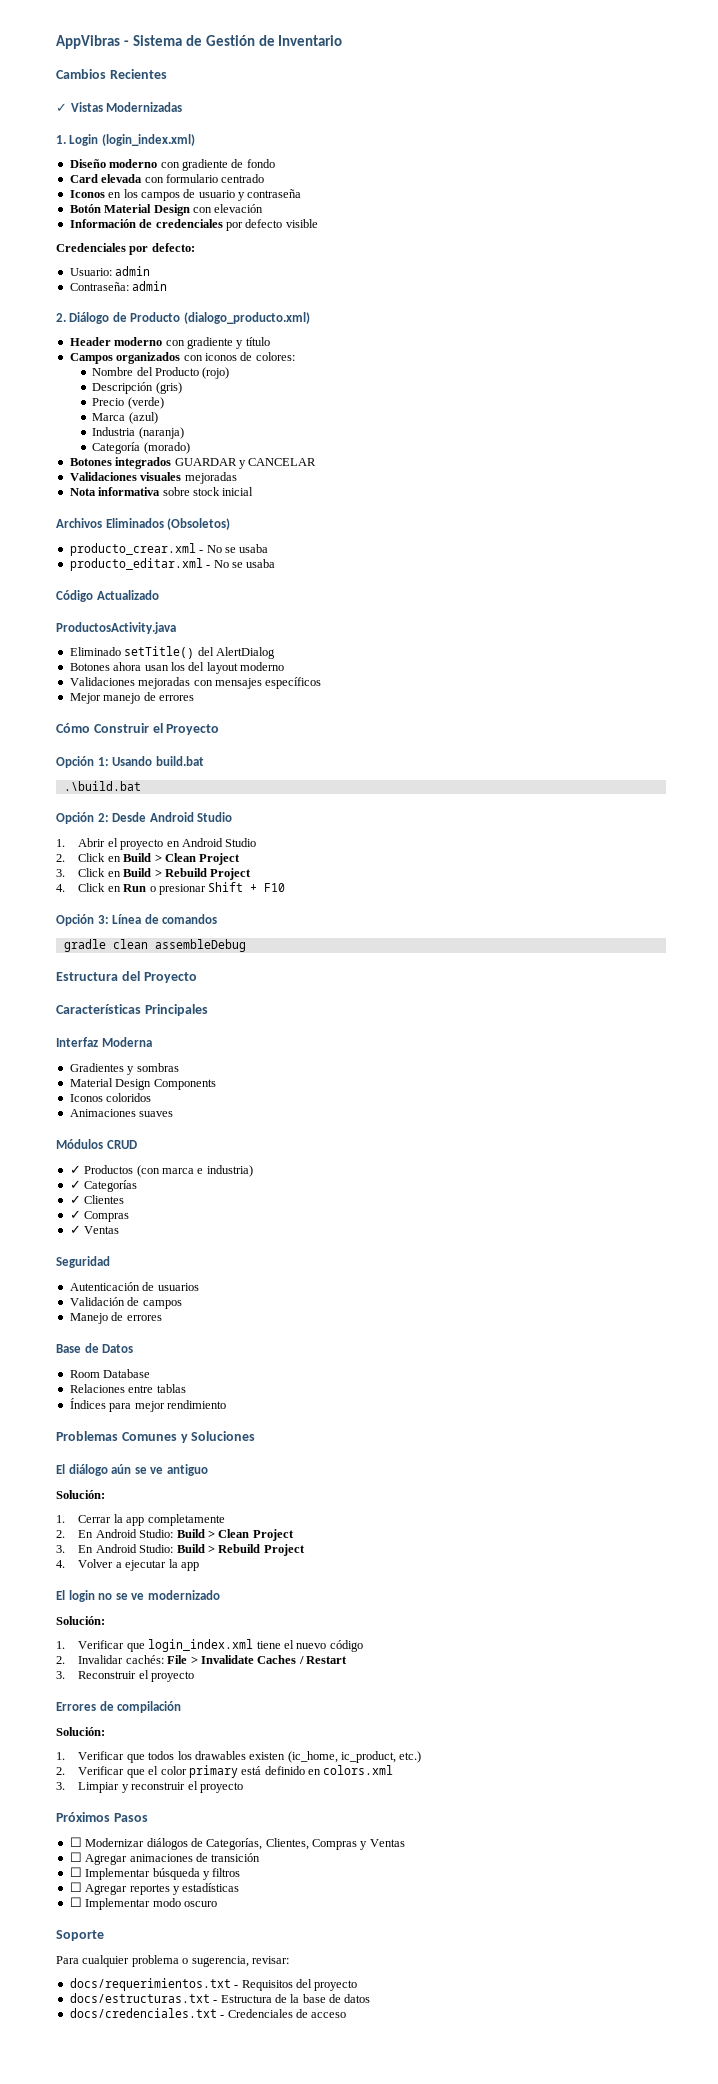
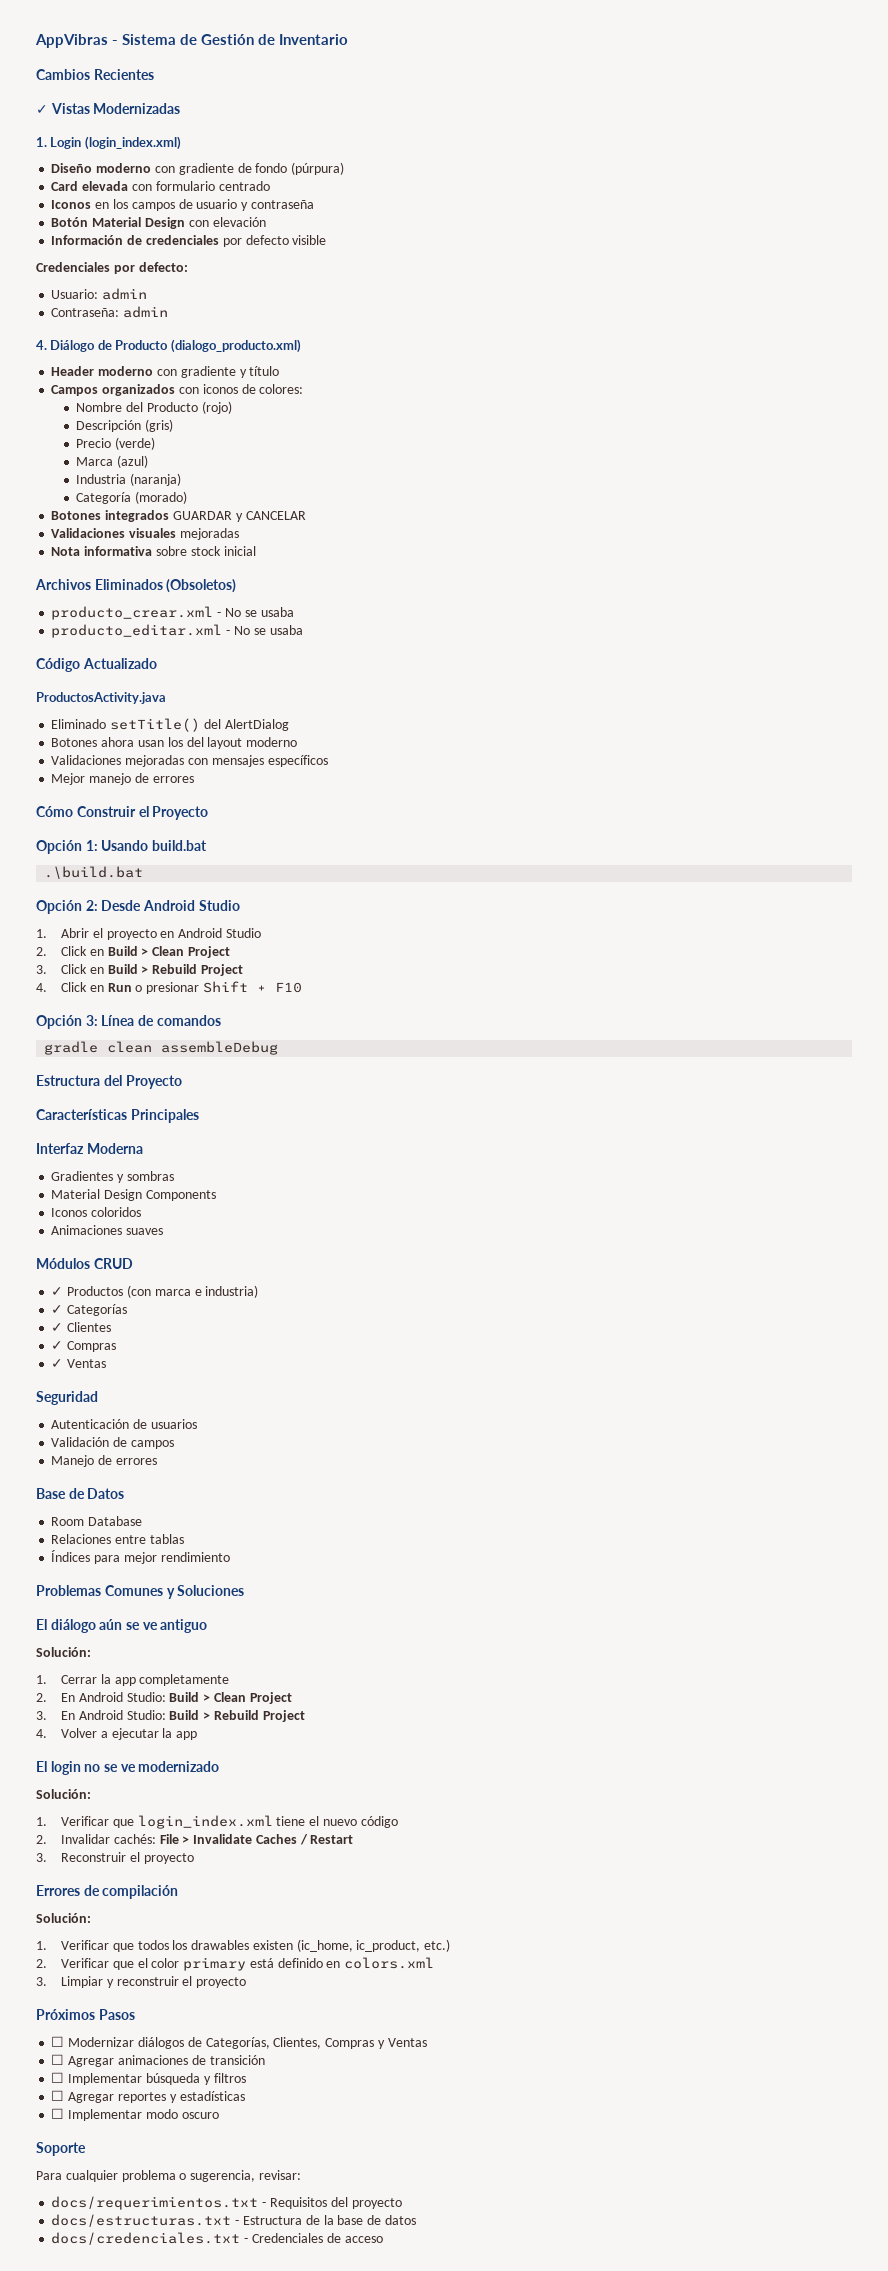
(275, 163) none -> [291,162,345,175] (púrpura)
[56,313,66,322] 2. -> [36,340,47,350] 4.

